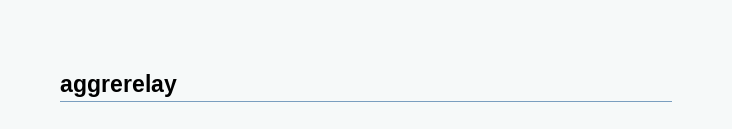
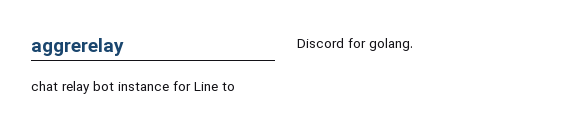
(177, 85) none -> [31,81,235,94] [297,38,413,51] // chat relay bot instance for Line to Discord for golang.

